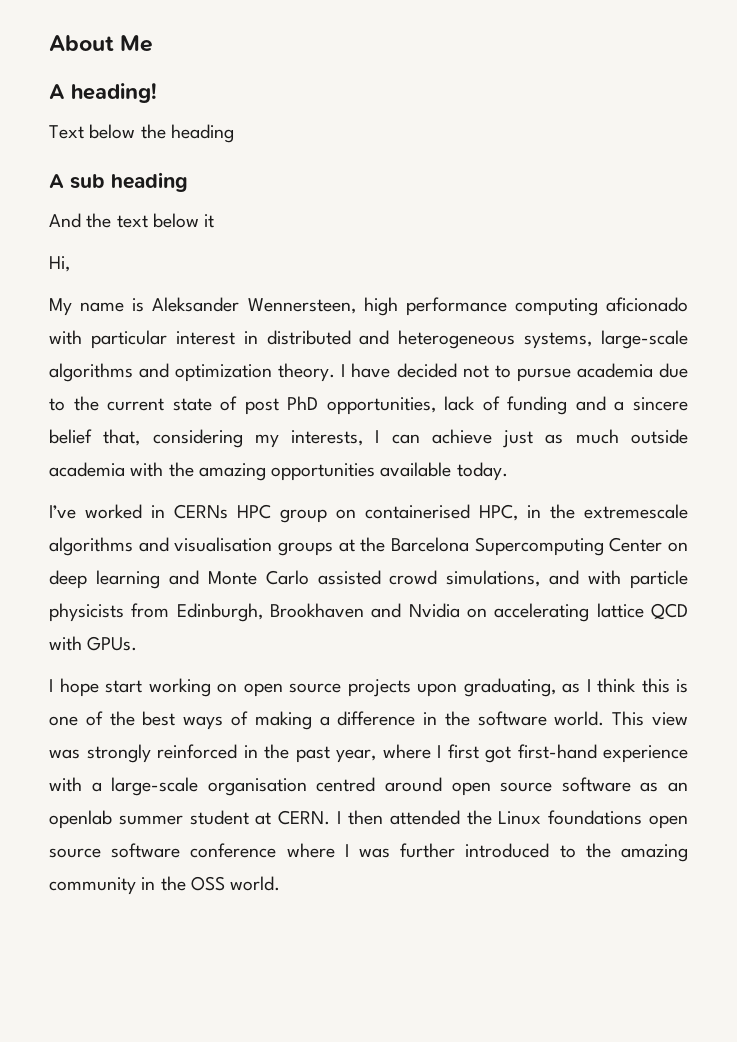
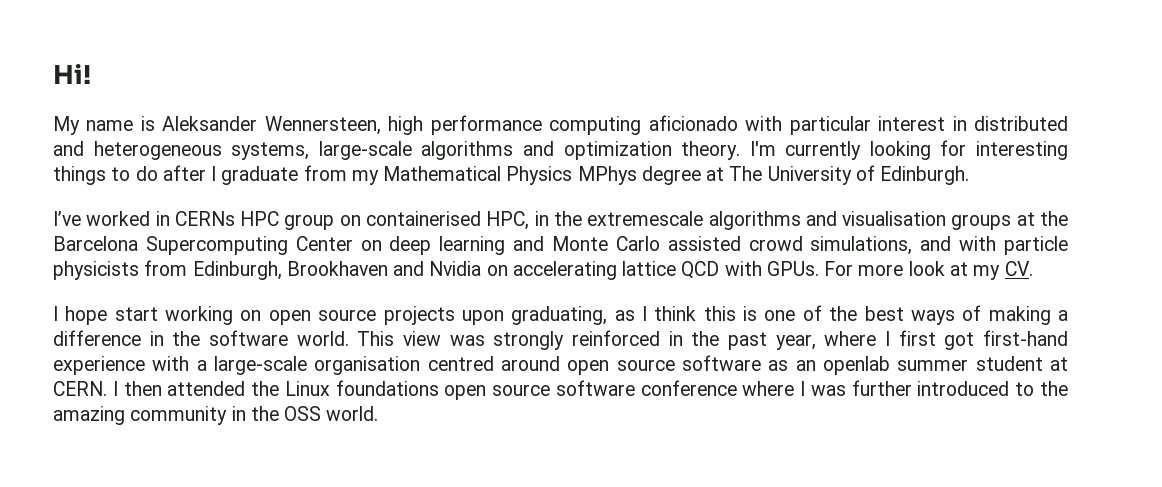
[49,35,154,52] [49,83,157,103] [49,124,234,143] [49,172,188,192] [49,213,215,228] [49,256,70,272] About Me // A heading! // Text below the heading // A sub heading // And the text below it // Hi, -> [53,64,91,84] Hi!
[341,363,689,382] [49,396,689,415] [49,429,688,448] [49,462,508,481] I have decided not to pursue academia due to the current state of post PhD opportunities, lack of funding and a sincere belief that, considering my interests, I can achieve just as much outside academia with the amazing opportunities available today. -> [749,140,1069,160] [53,165,970,185] I'm currently looking for interesting things to do after I graduate from my Mathematical Physics MPhys degree at The University of Edinburgh.
(138, 643) none -> [824,261,1033,280] For more look at my CV.

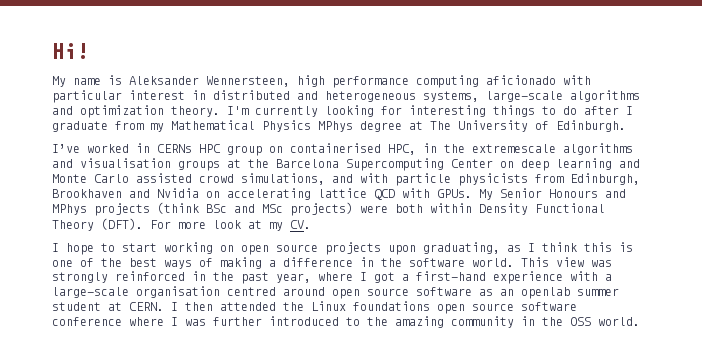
(819, 268) none -> [479,188,626,200] [52,202,605,216] [52,218,143,231] My Senior Honours and MPhys projects (think BSc and MSc projects) were both within Density Functional Theory (DFT).
(108, 315) none -> [101,243,115,252] to
[898,330,975,350] first got -> [374,272,409,283] got a

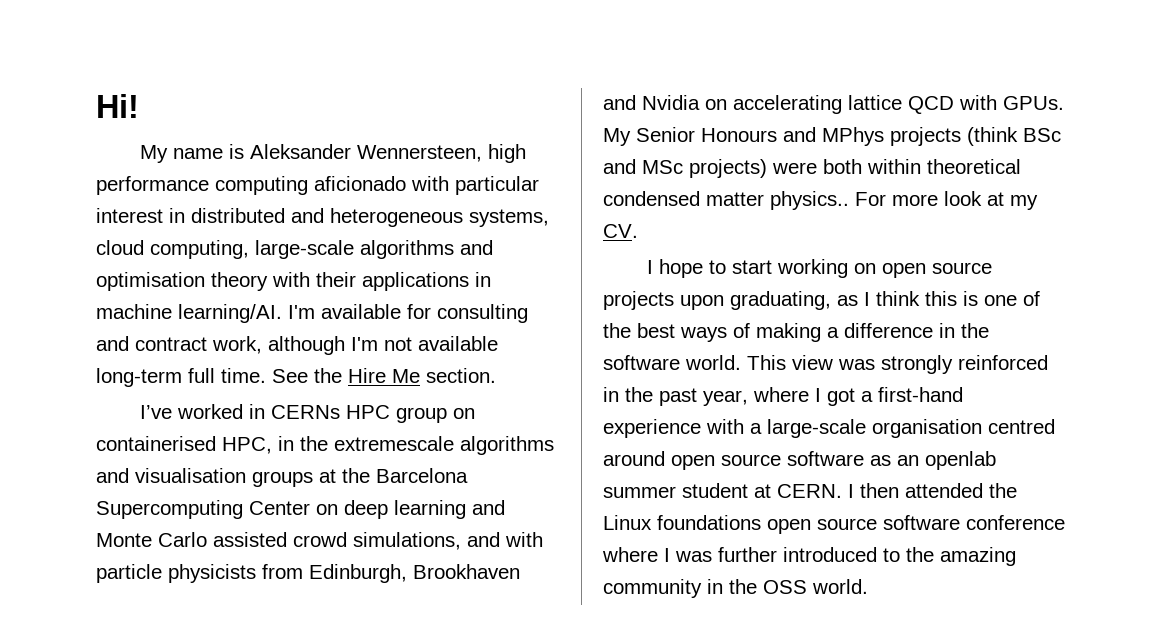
(479, 96) none -> [96,240,249,259] cloud computing,
[80,105,633,118] [52,120,626,132] optimization theory. I'm currently looking for interesting things to do after I graduate from my Mathematical Physics MPhys degree at The University of Edinburgh. -> [96,272,491,291] [96,304,528,323] [96,336,498,355] [96,368,496,387] optimisation theory with their applications in machine learning/AI. I'm available for consulting and contract work, although I'm not available long-term full time. See the Hire Me section.
[479,203,605,215] [52,218,143,231] Density Functional Theory (DFT). -> [927,159,1021,174] [603,191,849,210] theoretical condensed matter physics..

